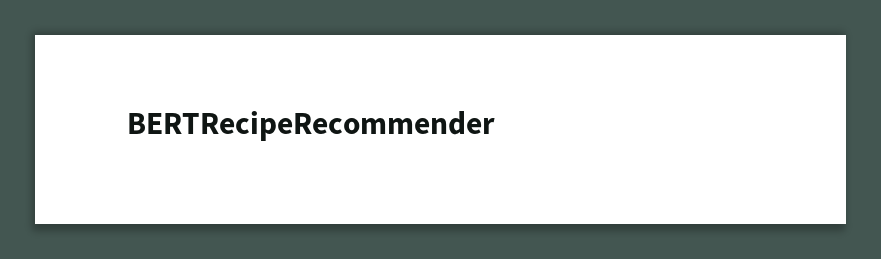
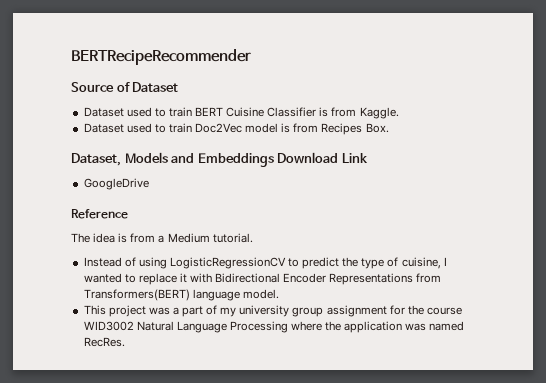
(495, 126) none -> [71,82,179,92] [83,107,399,119] [83,123,389,135] [71,152,368,167] [83,178,149,190] [71,209,128,219] [71,233,253,243] [83,257,447,269] [83,273,442,285] [83,289,279,301] [83,305,462,317] [83,321,465,333] [83,337,125,347] // Source of Dataset // Dataset used to train BERT Cuisine Classifier is from Kaggle. // Dataset used to train Doc2Vec model is from Recipes Box. // Dataset, Models and Embeddings Download Link // GoogleDrive // Reference // The idea is from a Medium tutorial. // Instead of using LogisticRegressionCV to predict the type of cuisine, I wanted to replace it with Bidirectional Encoder Representations from Transformers(BERT) language model. // This project was a part of my university group assignment for the course WID3002 Natural Language Processing where the application was named RecRes.

